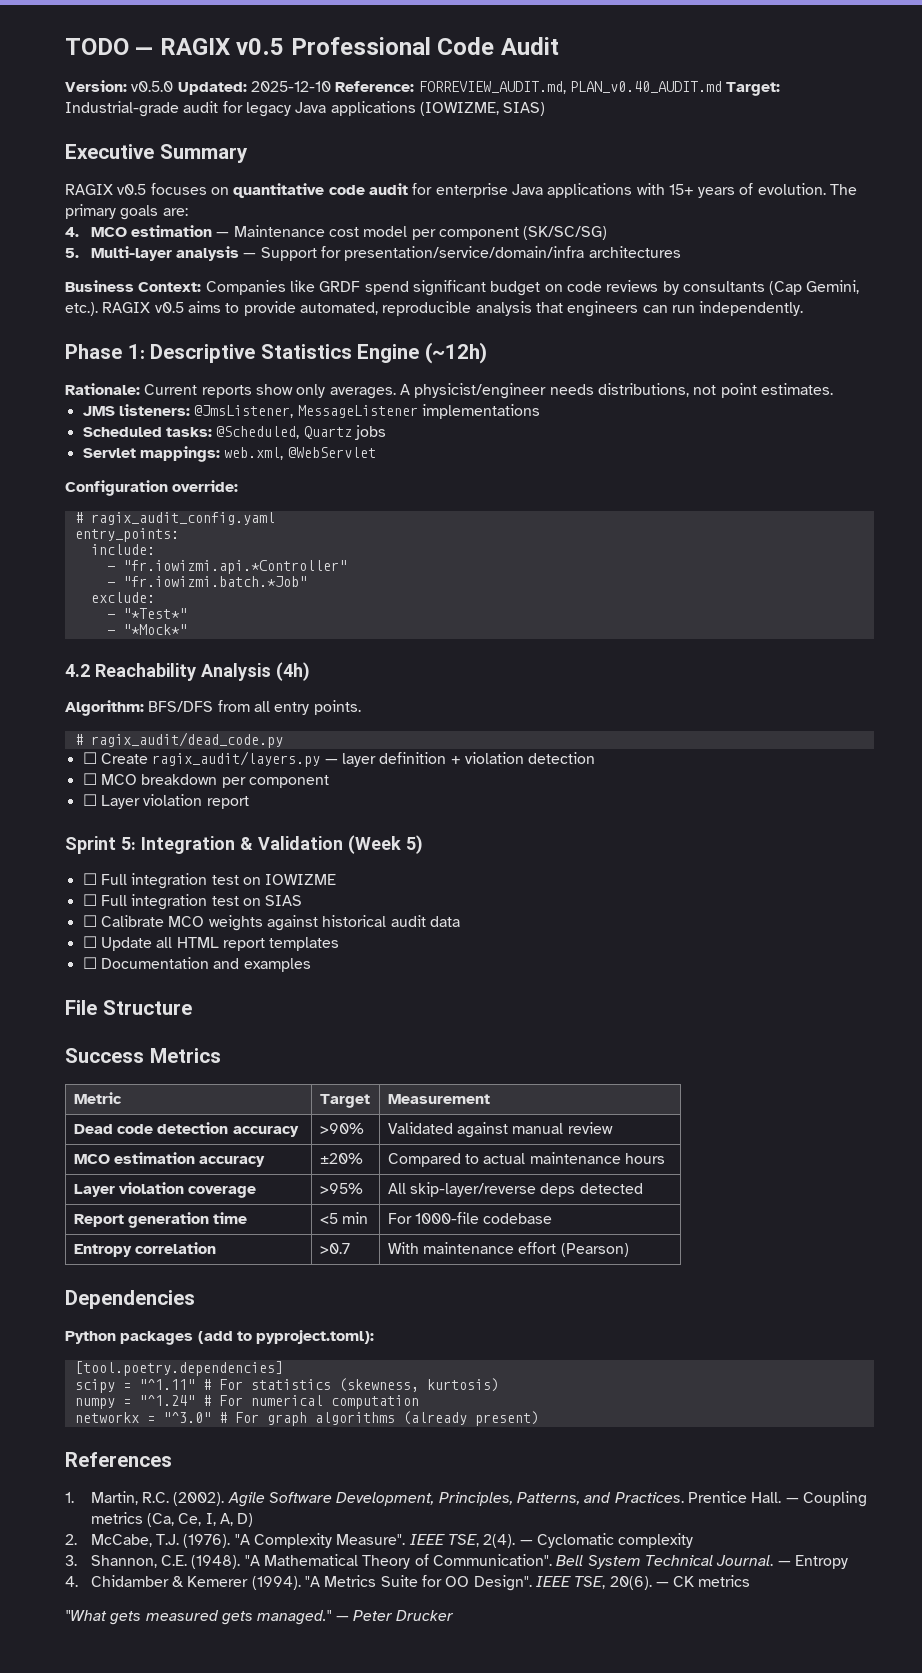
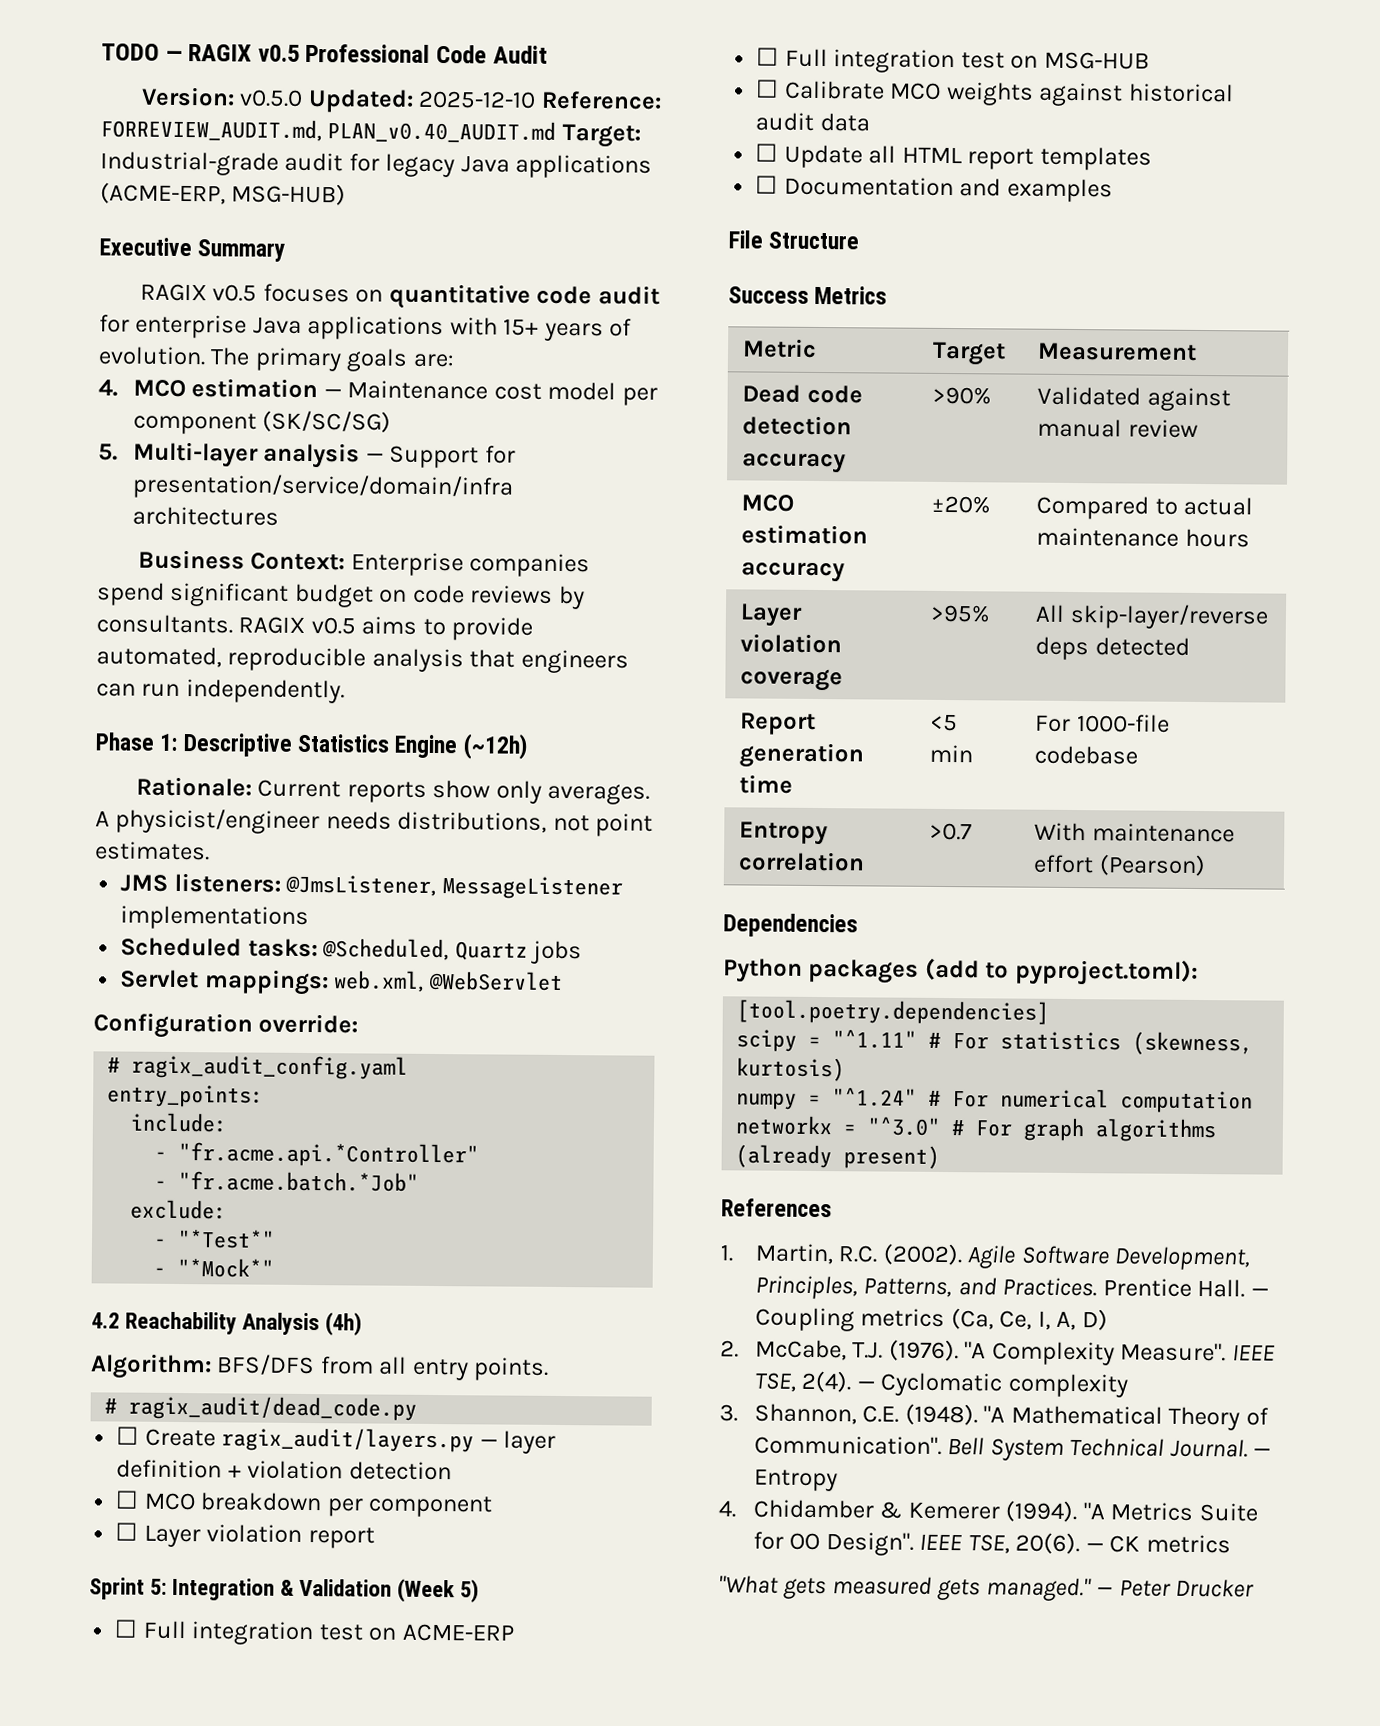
[419,102,546,116] (IOWIZME, SIAS) -> [100,182,347,206] (ACME-ERP, MSG-HUB)
[205,280,361,295] Companies like GRDF -> [350,552,591,578] Enterprise companies
[682,280,860,295] [65,302,98,316] consultants (Cap Gemini, etc.). -> [96,614,233,634] consultants.
[122,560,347,574] [106,576,307,587] "fr.iowizmi.api.*Controller" // - "fr.iowizmi.batch.*Job" -> [178,1141,480,1168] [154,1170,420,1192] "fr.acme.api.*Controller" // - "fr.acme.batch.*Job"
[265,874,337,885] [82,894,303,910] IOWIZME // ☐ Full integration test on SIAS -> [401,1623,515,1642] [756,47,1150,74] ACME-ERP // ☐ Full integration test on MSG-HUB

